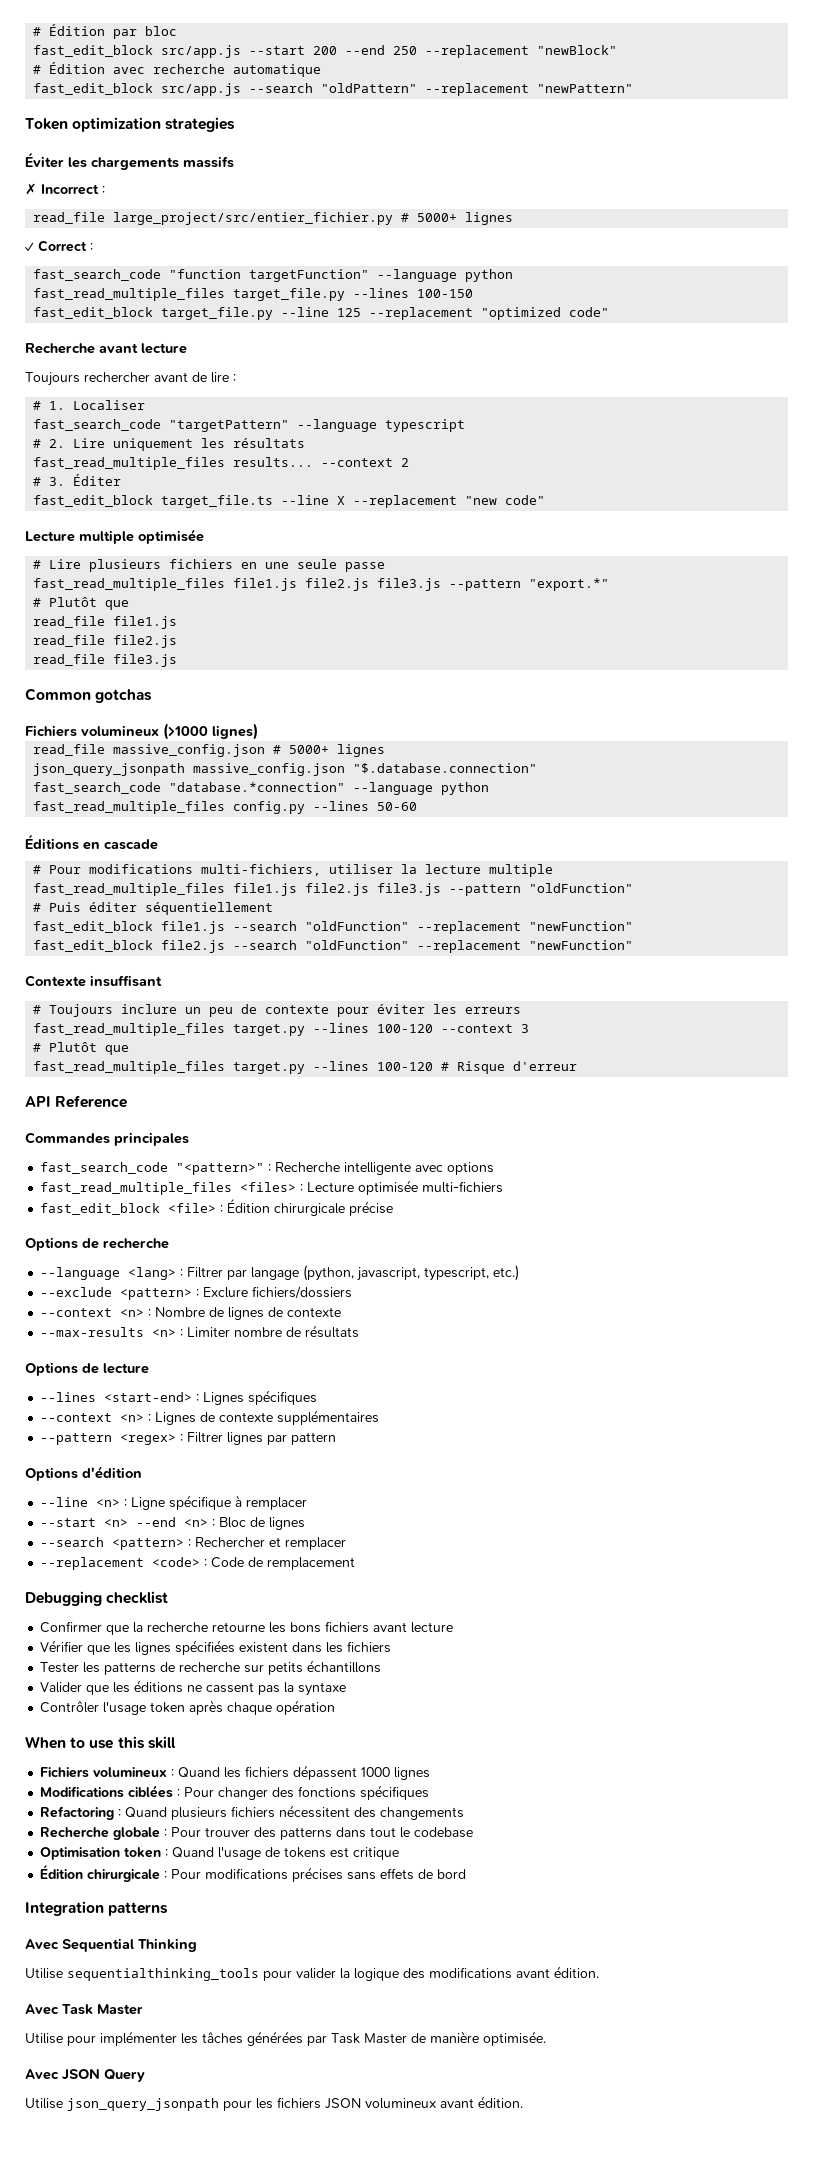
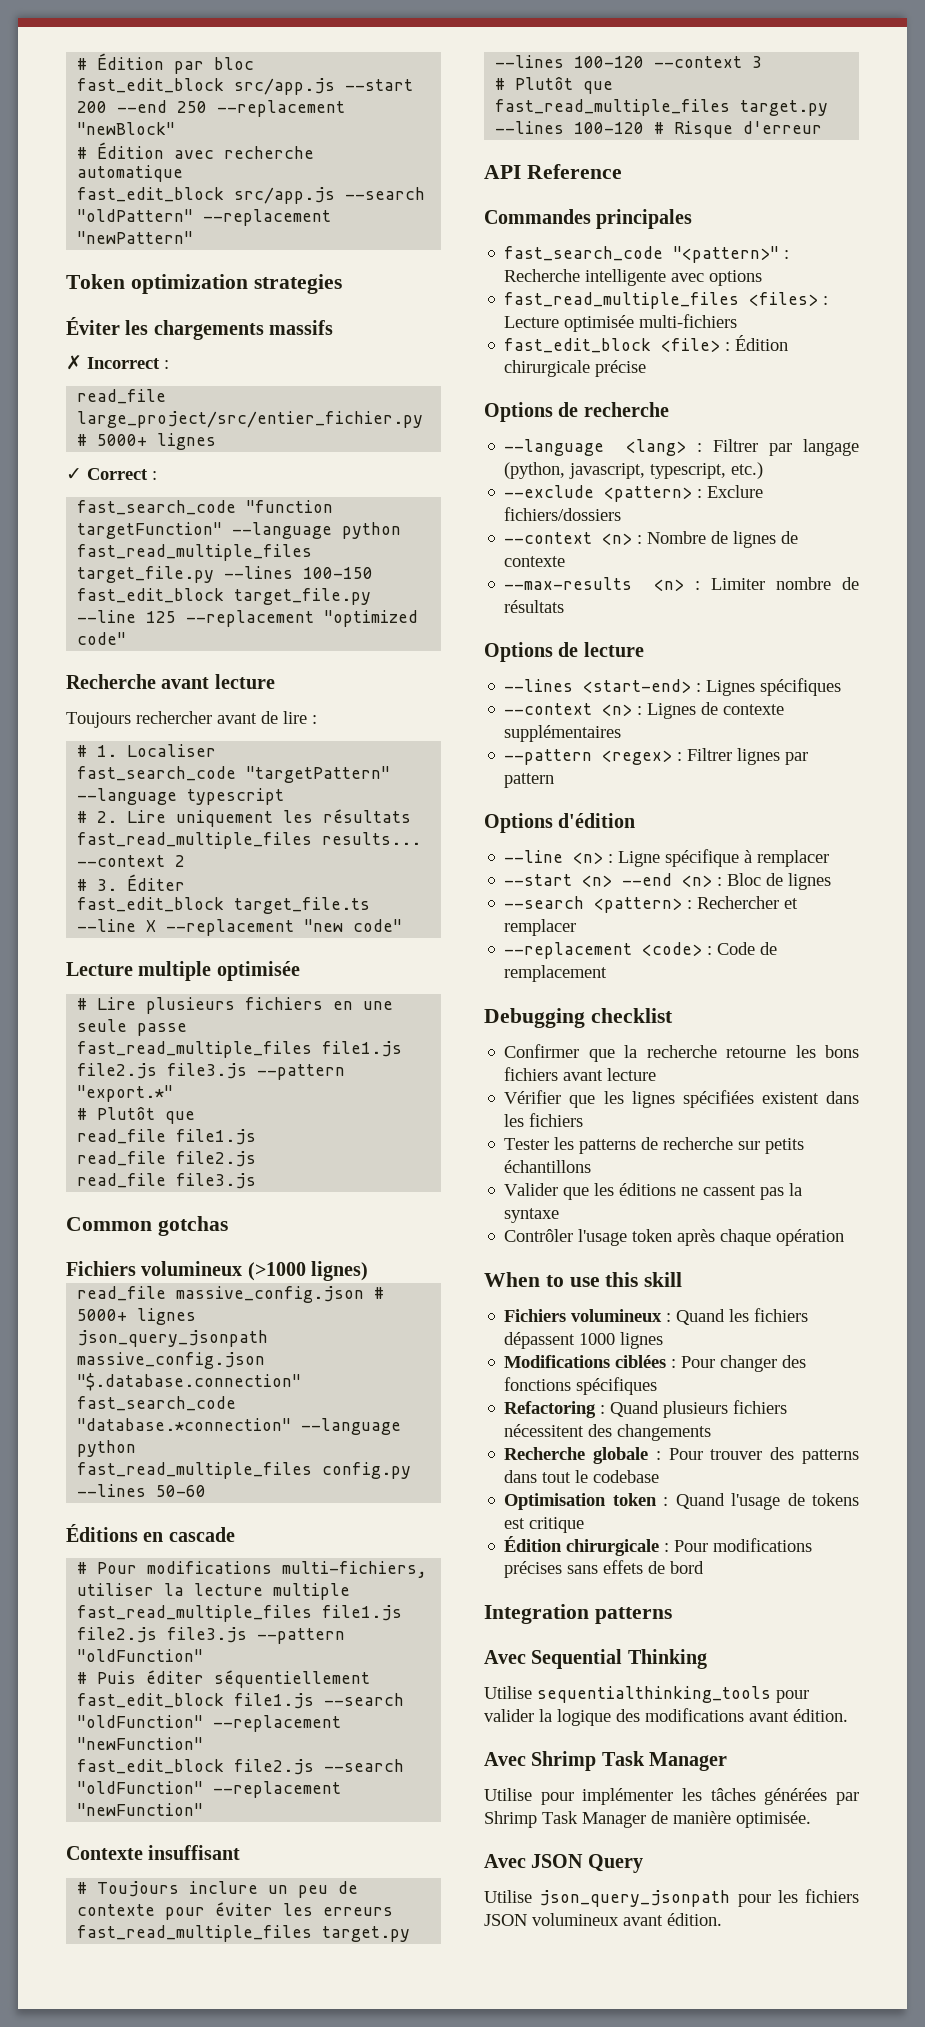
[62,2004,143,2015] Task Master -> [531,1751,728,1771] Shrimp Task Manager
[331,2033,407,2044] Task Master -> [484,1811,646,1828] Shrimp Task Manager

